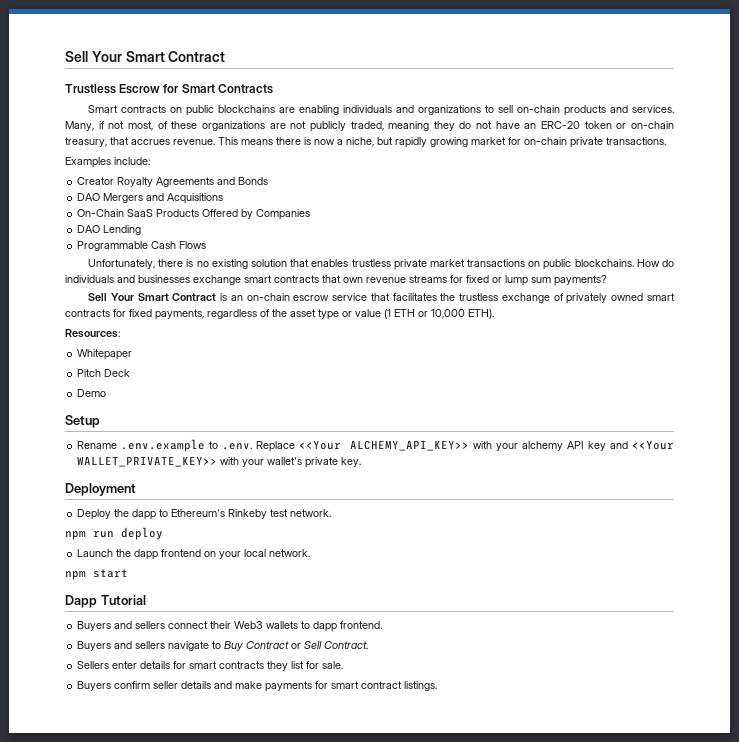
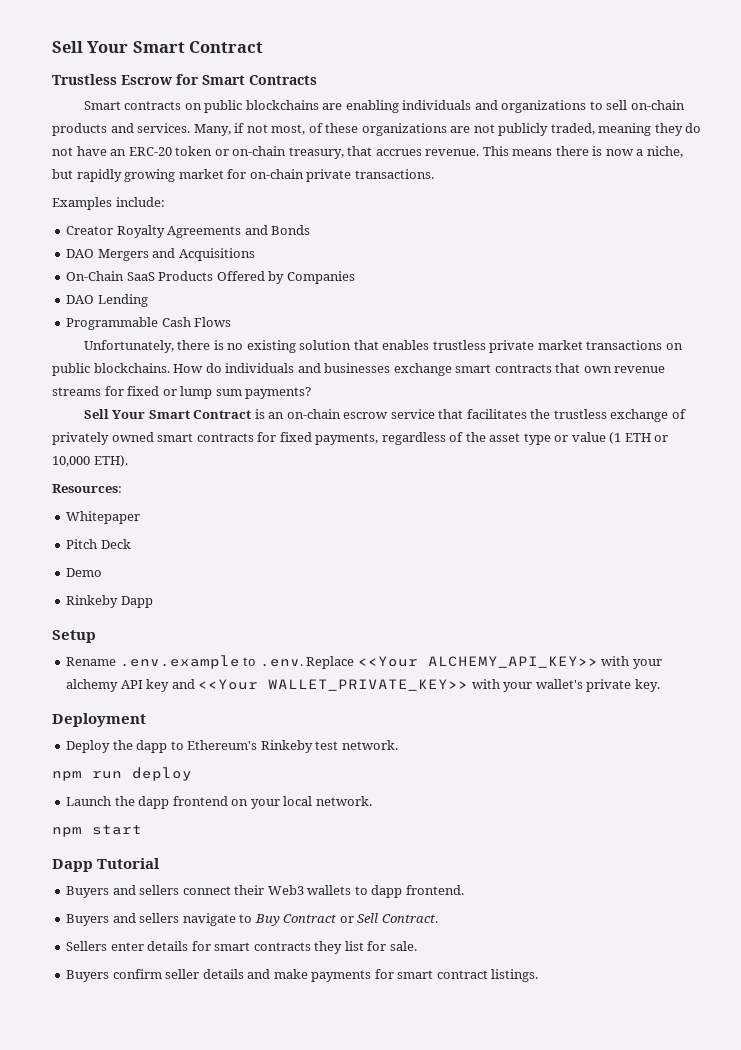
(107, 393) none -> [66,595,153,608] // Rinkeby Dapp

